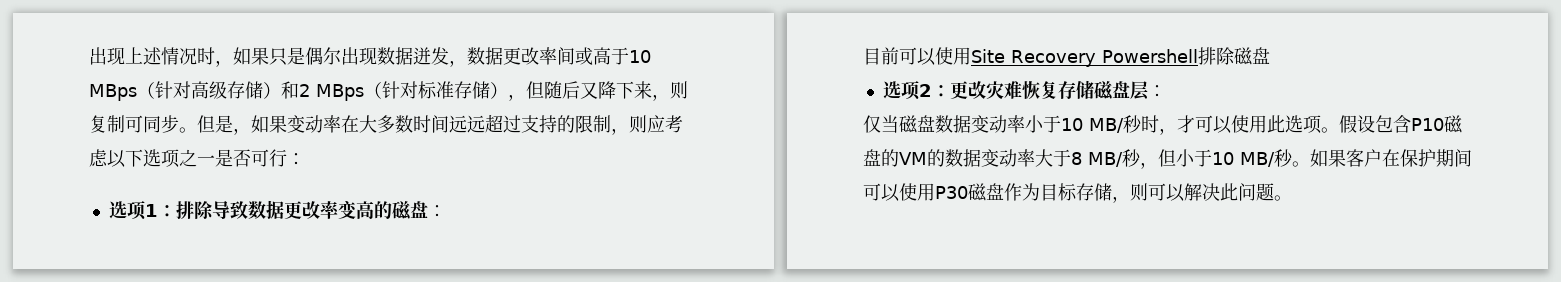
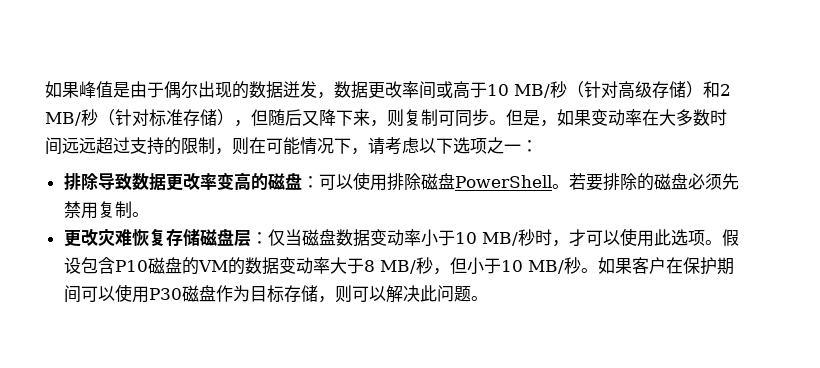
[89,47,305,67] 出现上述情况时，如果只是 -> [45,81,164,98] 如果峰值是由于
(377, 56) none -> [232,81,249,99] 的
[89,84,137,101] MBps -> [514,81,567,98] MB/秒
[316,84,364,101] MBps -> [45,109,98,126] MB/秒
[647,115,665,133] 应 -> [249,137,385,155] 在可能情况下，请
[215,149,305,167] [108,201,176,220] 是否可行： // 选项1： -> [521,140,538,152] ： //
[863,47,1198,67] // 目前可以使用Site Recovery Powershell -> [318,172,387,191] 可以使用
[882,81,950,100] // 选项2： -> [454,173,739,191] [63,201,149,219] PowerShell。若要排除的磁盘必须先禁用复制。 //
(1166, 91) // -> (268, 238) none

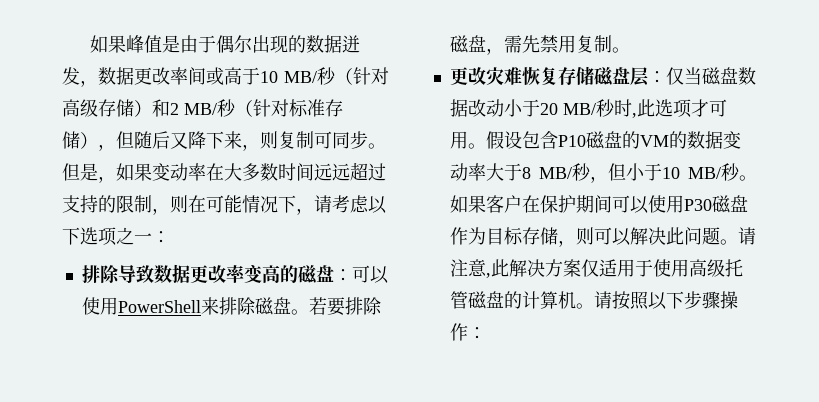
[386,173,552,191] 排除磁盘PowerShell -> [117,297,291,316] PowerShell来排除磁盘
[636,173,722,191] 的磁盘必须 -> [449,35,522,55] 磁盘，需
[369,228,705,247] 变动率小于10 MB/秒时，才可以使用此选项 -> [467,99,727,118] [449,131,468,149] 改动小于20 MB/秒时,此选项才可用
(488, 298) none -> [737,227,756,245] [449,259,743,278] [449,291,738,310] [449,323,486,341] 请注意,此解决方案仅适用于使用高级托管磁盘的计算机。请按照以下步骤操作：

